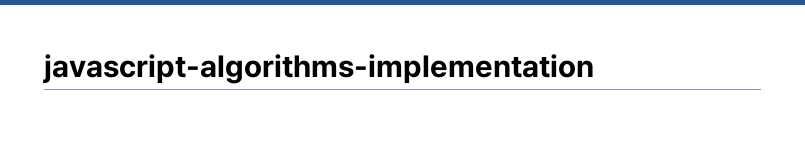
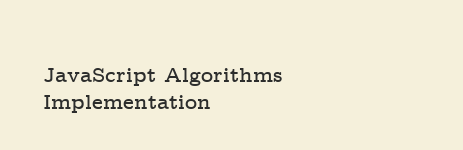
[43,54,594,84] javascript-algorithms-implementation -> [43,68,283,86] [43,95,211,113] JavaScript Algorithms Implementation

